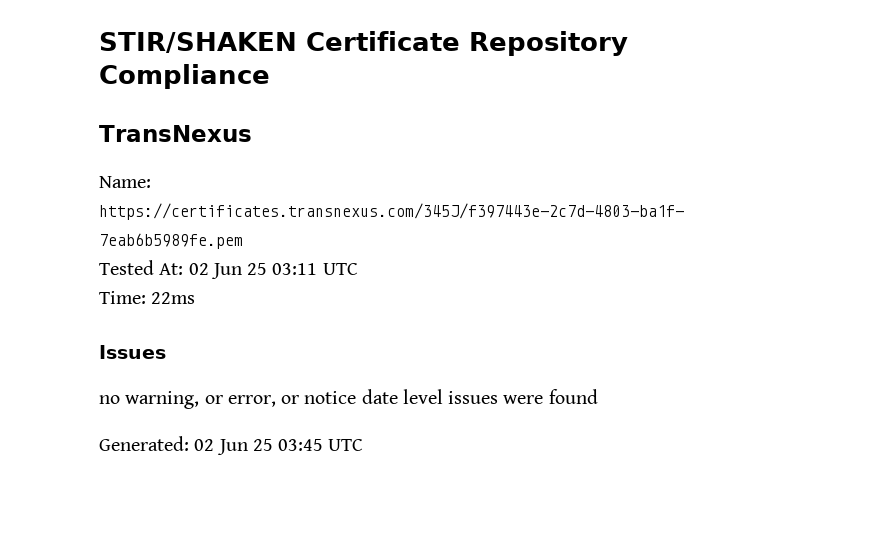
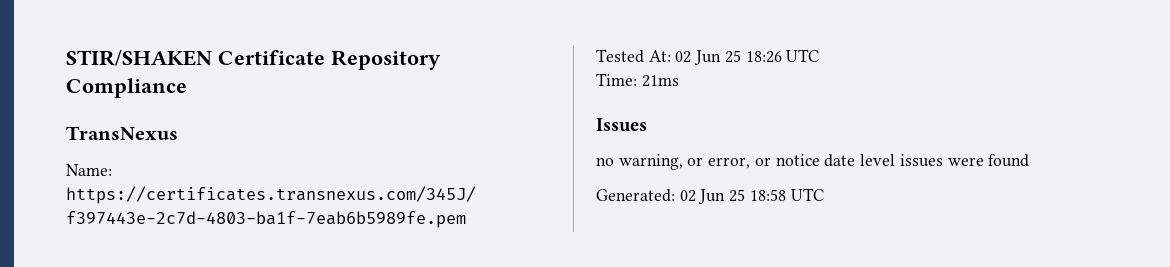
[272,263,318,275] 03:11 -> [745,51,782,63] 18:26
[151,292,196,304] 22ms -> [641,75,679,87] 21ms
[278,439,324,451] 03:45 -> [749,189,786,201] 18:58

